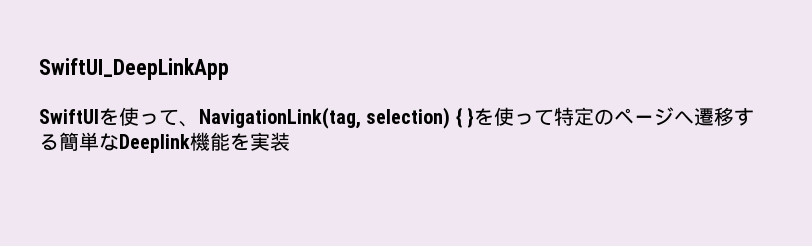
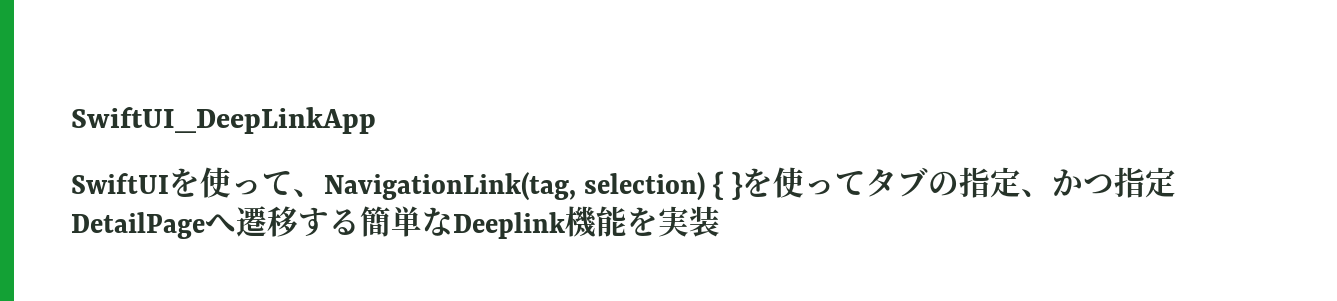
[554,107,675,126] 特定のページ -> [865,167,1176,198] [71,212,205,239] タブの指定、かつ指定DetailPage

